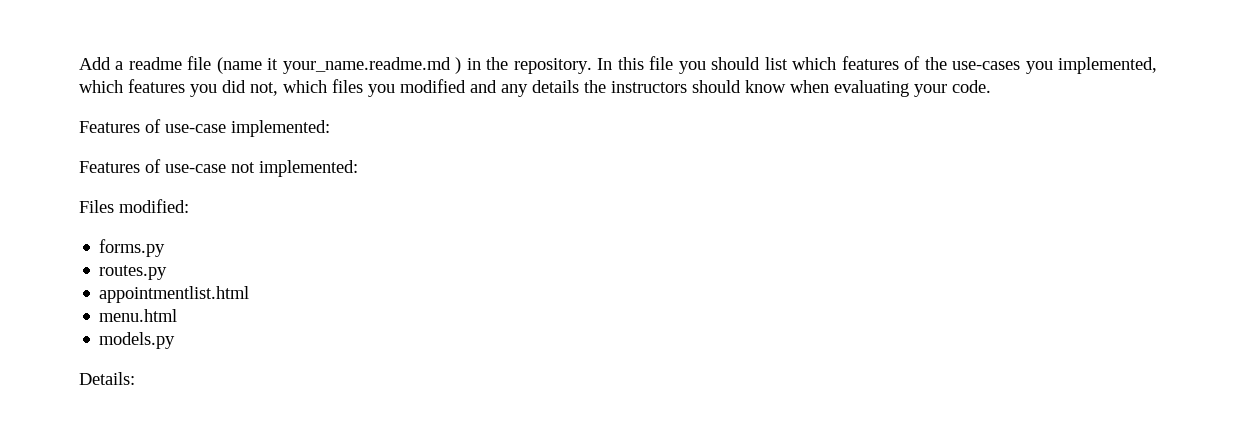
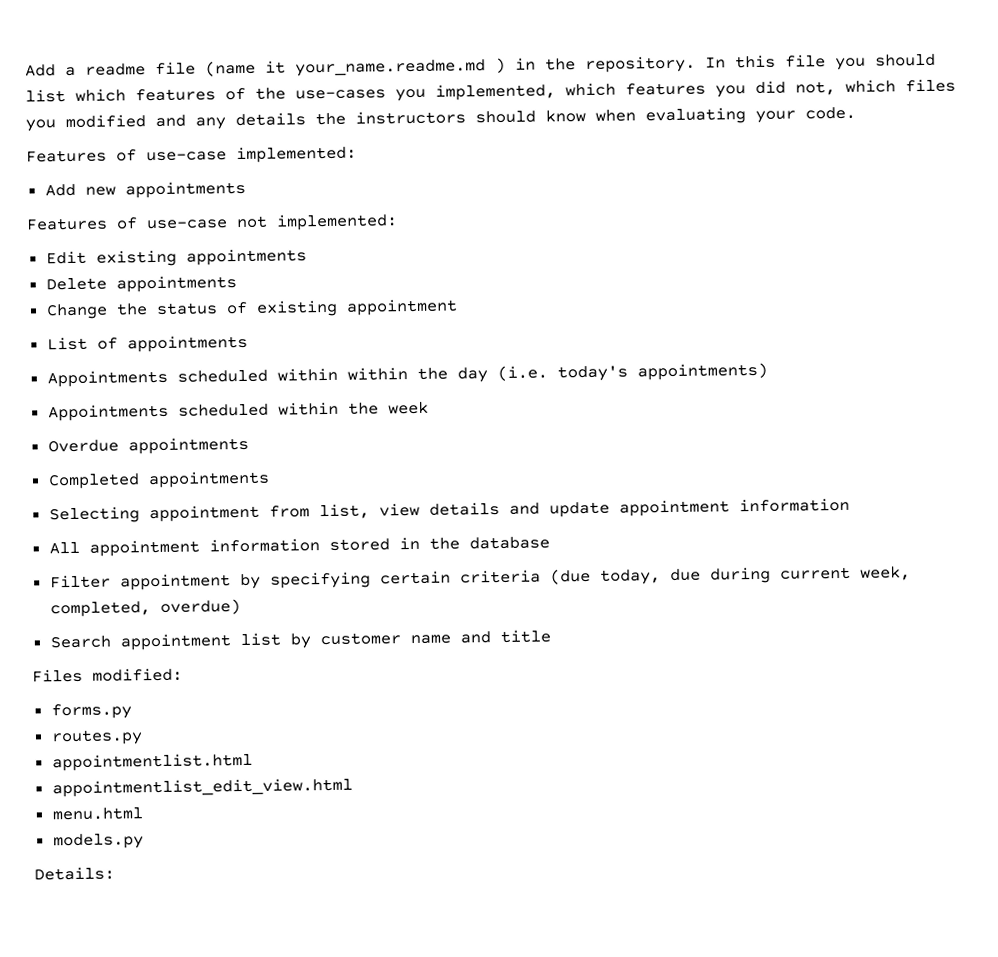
(330, 128) none -> [44,180,246,199] // Add new appointments
(358, 168) none -> [45,248,307,267] [45,275,237,293] [45,298,458,320] [46,334,248,353] [46,362,768,388] [47,401,429,422] [47,436,249,455] [47,470,270,490] [48,497,850,524] [48,536,550,557] [49,566,911,591] [49,599,241,618] [49,629,551,651] // Edit existing appointments // Delete appointments // Change the status of existing appointment // List of appointments // Appointments scheduled within within the day (i.e. today's appointments) // Appointments scheduled within the week // Overdue appointments // Completed appointments // Selecting appointment from list, view details and update appointment information // All appointment information stored in the database // Filter appointment by specifying certain criteria (due today, due during current week, completed, overdue) // Search appointment list by customer name and title
(250, 294) none -> [51,777,353,798] // appointmentlist_edit_view.html

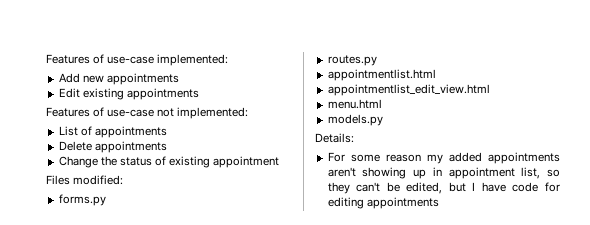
[25,53,936,77] [25,78,956,103] [25,106,856,132] Add a readme file (name it your_name.readme.md ) in the repository. In this file you should list which features of the use-cases you implemented, which features you did not, which files you modified and any details the instructors should know when evaluating your code. // -> (46, 59) none
(246, 189) none -> [58,88,199,100] // Edit existing appointments
[45,249,177,267] Edit existing -> [58,126,92,136] List of
[46,334,248,353] [46,362,768,388] [47,401,429,422] [47,436,249,455] [47,470,270,490] [48,497,850,524] [48,536,550,557] [49,566,911,591] [49,599,241,618] [49,629,551,651] // List of appointments // Appointments scheduled within within the day (i.e. today's appointments) // Appointments scheduled within the week // Overdue appointments // Completed appointments // Selecting appointment from list, view details and update appointment information // All appointment information stored in the database // Filter appointment by specifying certain criteria (due today, due during current week, completed, overdue) // Search appointment list by customer name and title -> (280, 162) none
(115, 873) none -> [327,152,560,164] [327,167,560,179] [327,182,560,194] [327,197,439,209] // For some reason my added appointments aren't showing up in appointment list, so they can't be edited, but I have code for editing appointments

